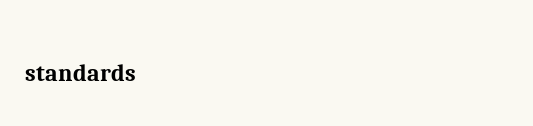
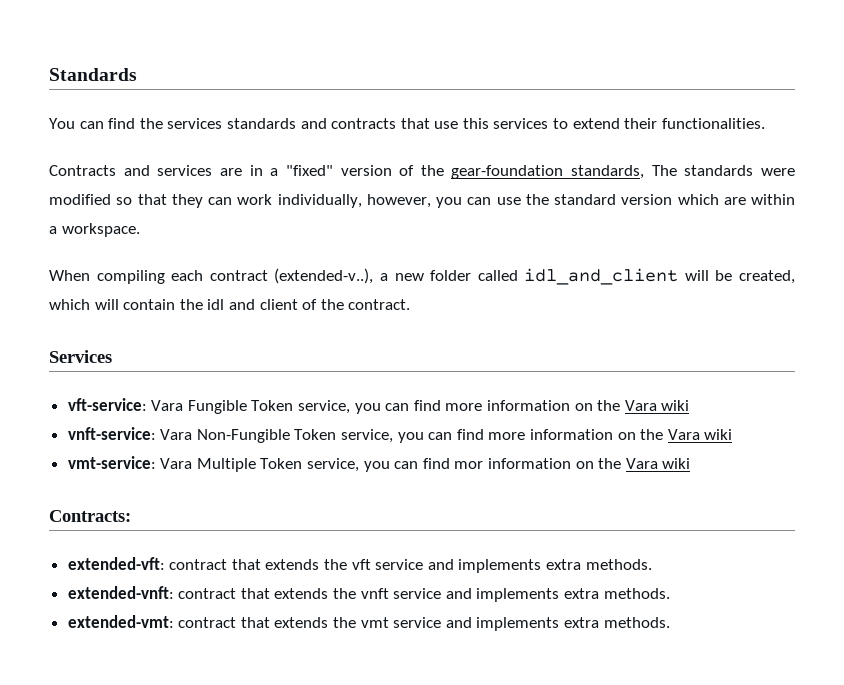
[25,64,136,81] standards -> [49,68,137,81] [49,118,765,129] [49,165,795,179] [49,194,795,208] [49,223,140,237] [49,268,796,285] [49,299,411,310] [49,350,112,363] [67,398,690,414] [67,427,733,443] [67,456,691,472] [49,510,131,522] [67,557,652,573] [67,586,670,602] [67,615,670,631] Standards // You can find the services standards and contracts that use this services to extend their functionalities. // Contracts and services are in a "fixed" version of the gear-foundation standards, The standards were modified so that they can work individually, however, you can use the standard version which are within a workspace. // When compiling each contract (extended-v..), a new folder called idl_and_client will be created, which will contain the idl and client of the contract. // Services // vft-service: Vara Fungible Token service, you can find more information on the Vara wiki // vnft-service: Vara Non-Fungible Token service, you can find more information on the Vara wiki // vmt-service: Vara Multiple Token service, you can find mor information on the Vara wiki // Contracts: // extended-vft: contract that extends the vft service and implements extra methods. // extended-vnft: contract that extends the vnft service and implements extra methods. // extended-vmt: contract that extends the vmt service and implements extra methods.

